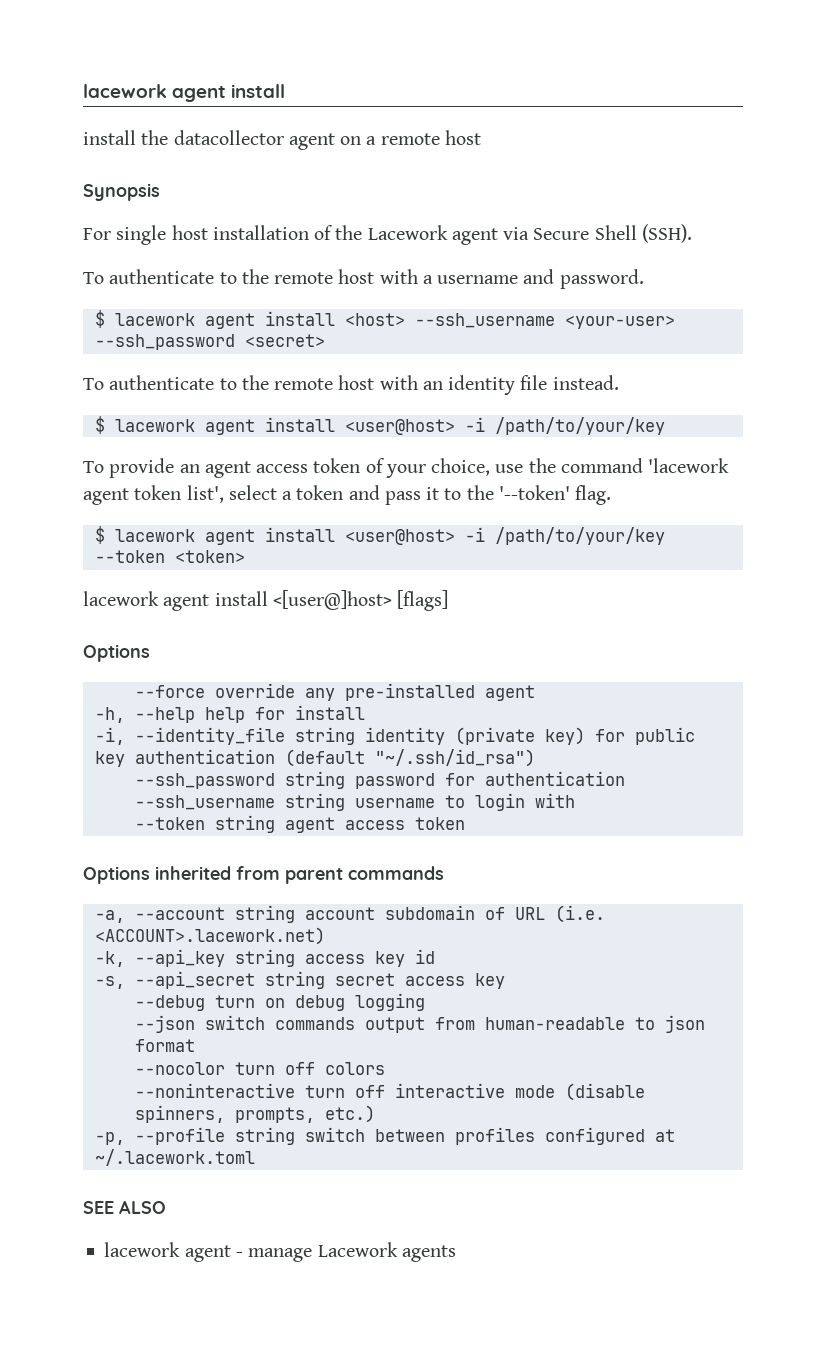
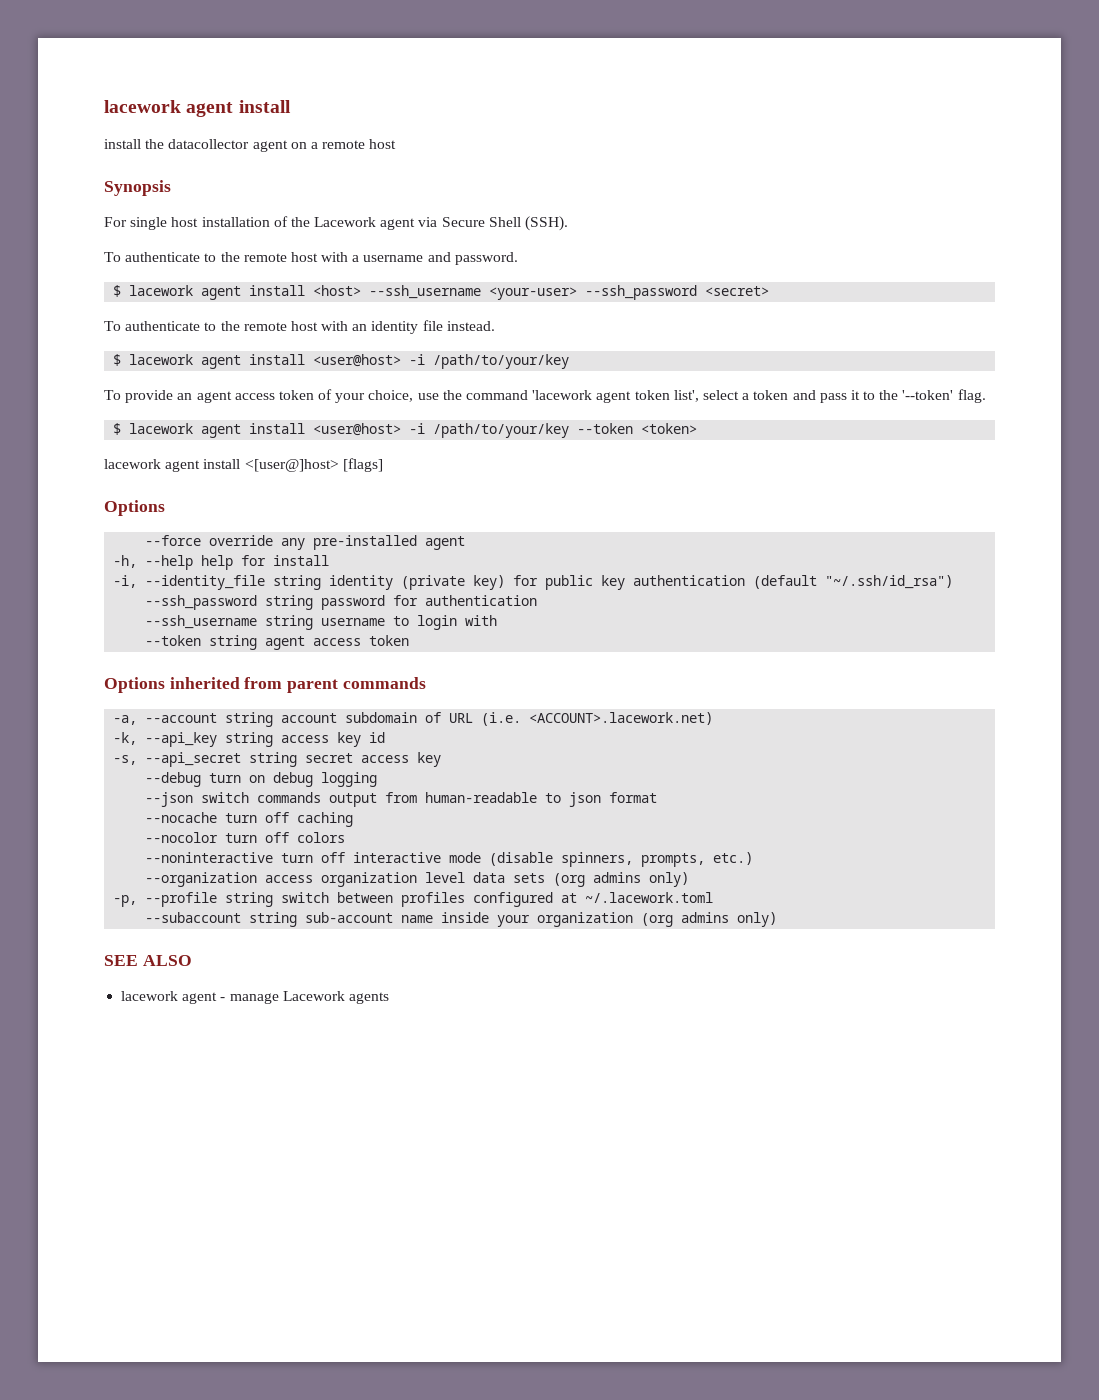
(195, 1045) none -> [145,812,354,827] // --nocache turn off caching
(375, 1114) none -> [145,872,690,887] // --organization access organization level data sets (org admins only)
(255, 1157) none -> [145,912,778,927] // --subaccount string sub-account name inside your organization (org admins only)

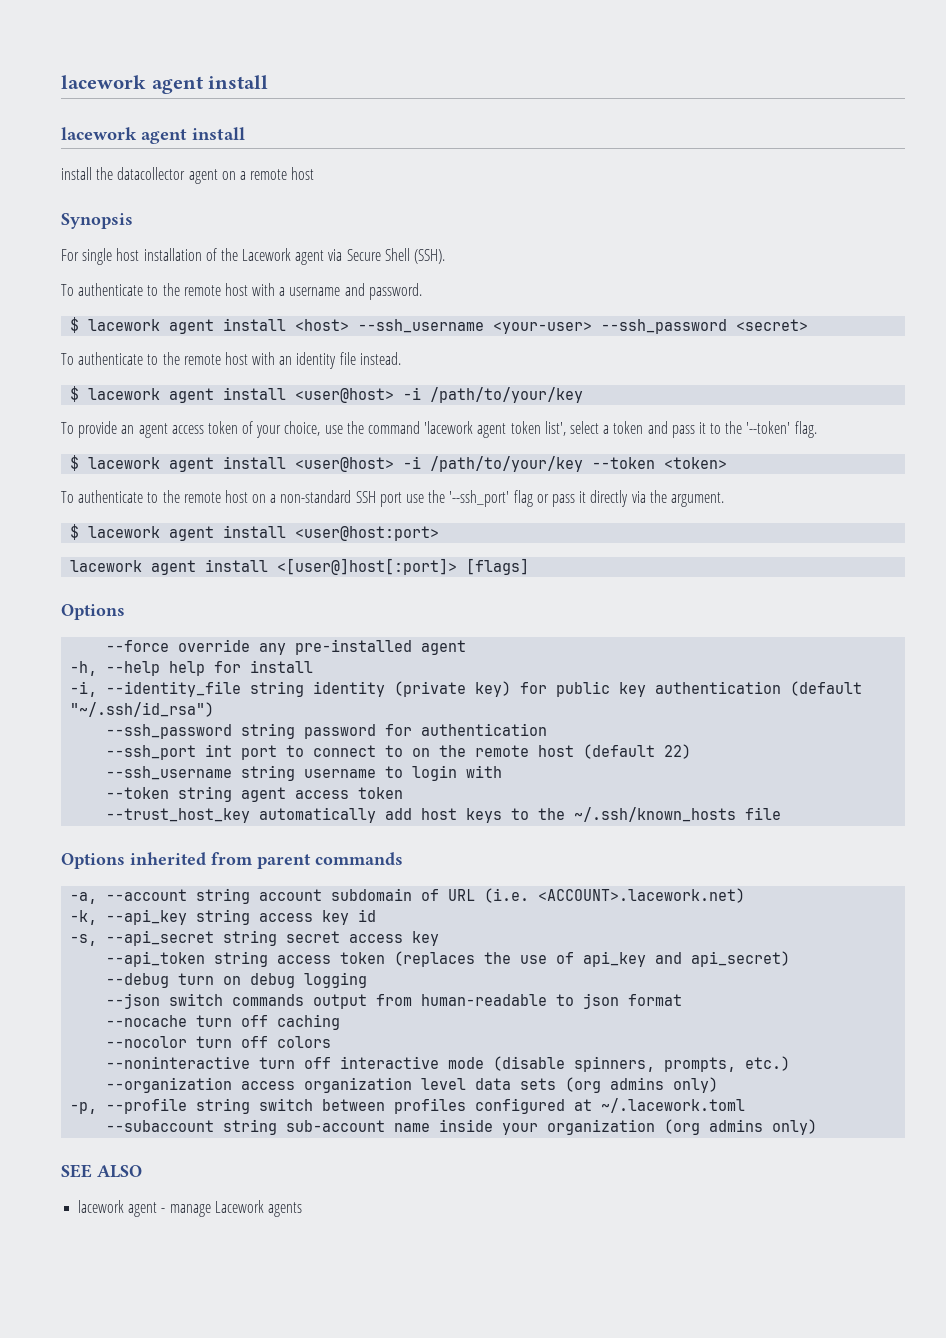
[104,100,291,117] lacework agent install -> [61,75,269,94] [61,127,245,144] lacework agent install // lacework agent install
[104,459,339,472] lacework agent install <[user@]host> -> [61,490,724,507] [70,524,440,541] [70,558,458,575] To authenticate to the remote host on a non-standard SSH port use the '--ssh_port' flag or pass it directly via the argument. // $ lacework agent install <user@host:port> // lacework agent install <[user@]host[:port]>
(538, 600) none -> [106,744,692,760] // --ssh_port int port to connect to on the remote host (default 22)
(410, 640) none -> [106,807,782,823] // --trust_host_key automatically add host keys to the ~/.ssh/known_hosts file
(442, 759) none -> [106,951,791,967] // --api_token string access token (replaces the use of api_key and api_secret)

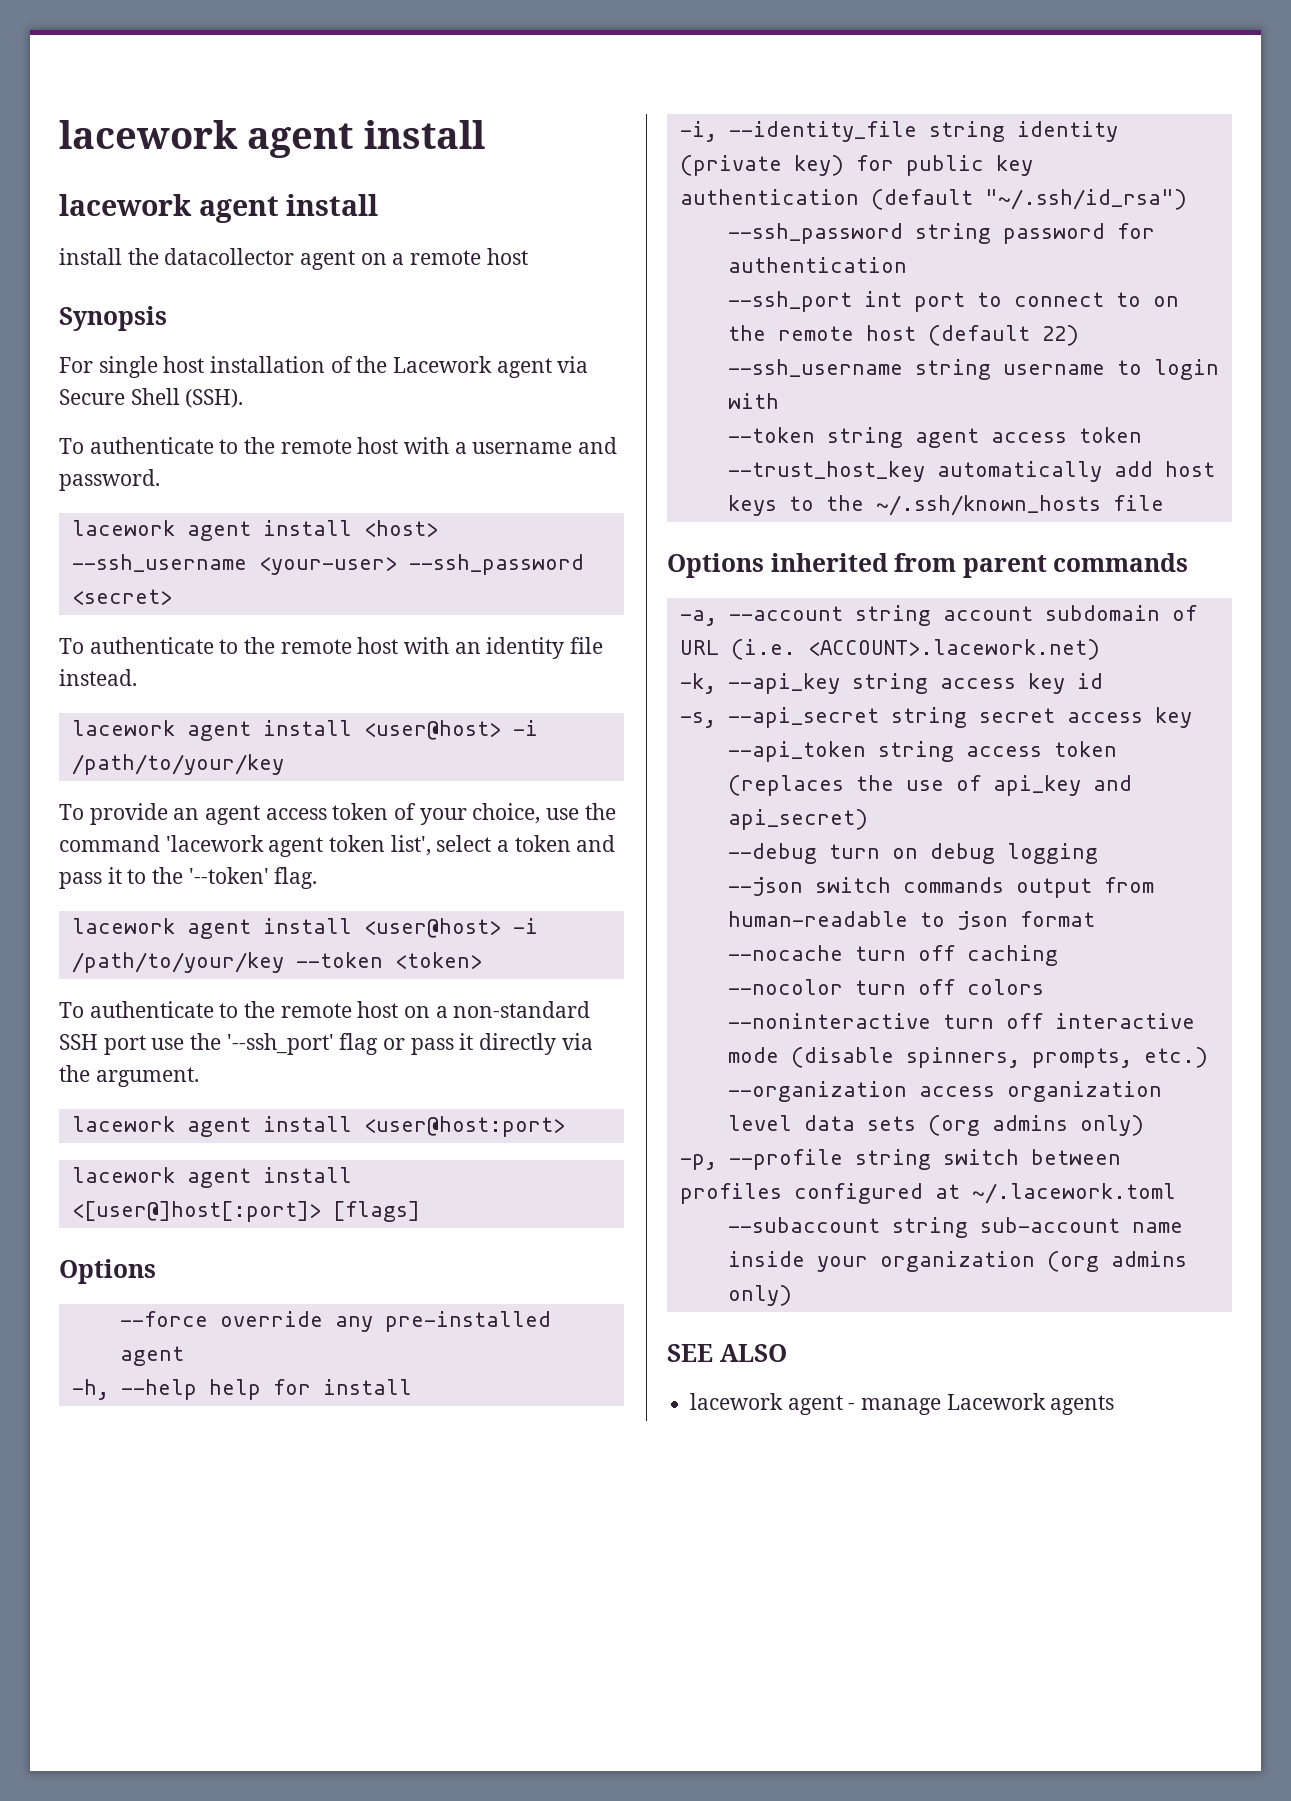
[70,317,80,333] $ -> (160, 480) none
[70,386,80,402] $ -> (137, 677) none
[70,455,80,471] $ -> (318, 878) none
[70,524,80,540] $ -> (199, 1077) none

